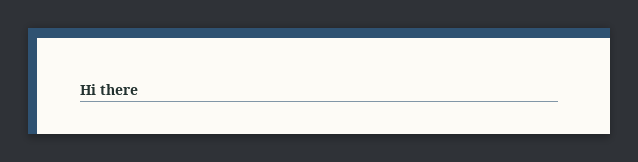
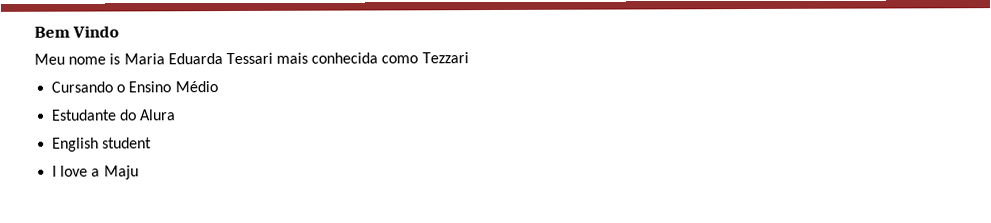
[80,84,138,95] Hi there -> [34,25,120,38] [34,52,469,65] [51,81,218,93] [51,109,177,121] [52,137,153,152] [52,165,139,180] Bem Vindo // Meu nome is Maria Eduarda Tessari mais conhecida como Tezzari // Cursando o Ensino Médio // Estudante do Alura // English student // I love a Maju

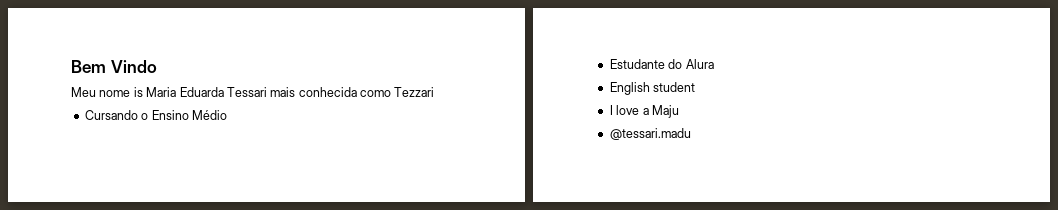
(139, 172) none -> [609,128,691,140] // @tessari.madu

